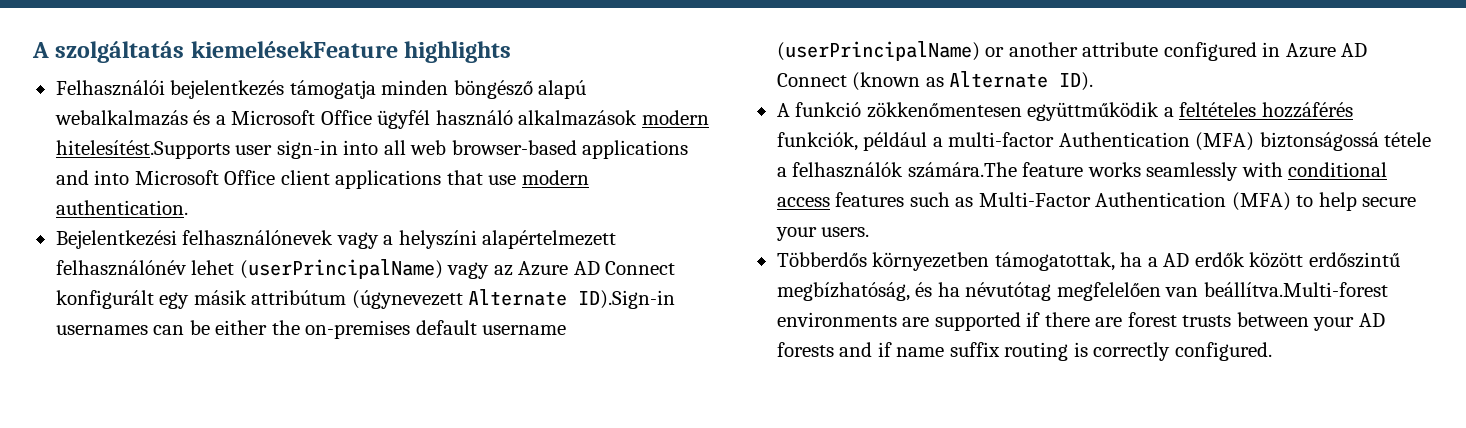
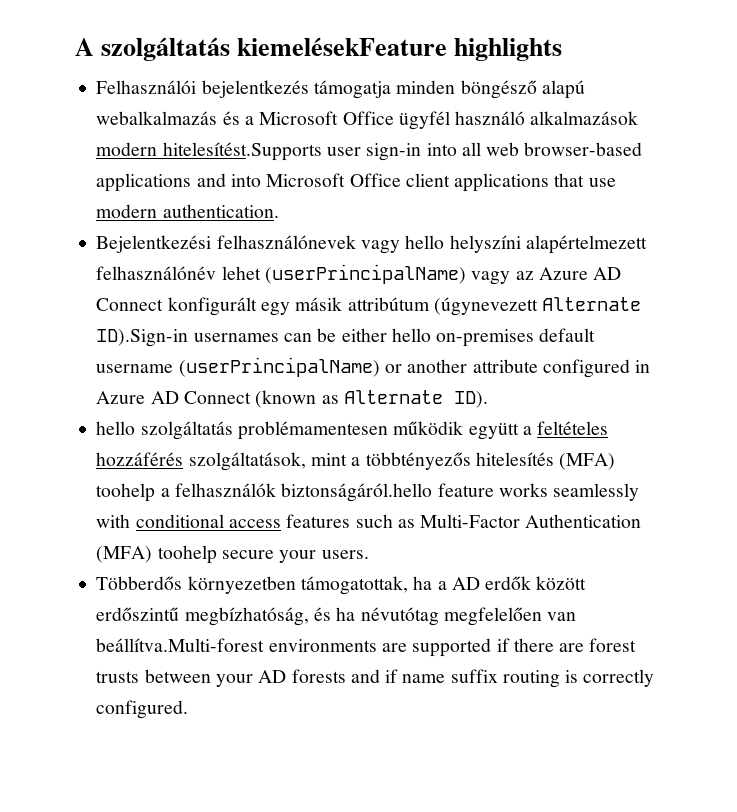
[383,235,394,245] a -> [405,235,445,249] hello
[271,320,300,335] the -> [391,328,431,342] hello
[776,102,1353,121] [776,132,1432,151] A funkció zökkenőmentesen együttműködik a feltételes hozzáférés funkciók, például a multi-factor Authentication (MFA) biztonságossá tétele -> [96,421,609,440] [96,452,616,471] [96,483,156,502] hello szolgáltatás problémamentesen működik együtt a feltételes hozzáférés szolgáltatások, mint a többtényezős hitelesítés (MFA) toohelp
[907,162,1017,178] számára.The -> [281,483,433,502] biztonságáról.hello
[1296,192,1357,211] to help -> [157,545,217,564] toohelp

